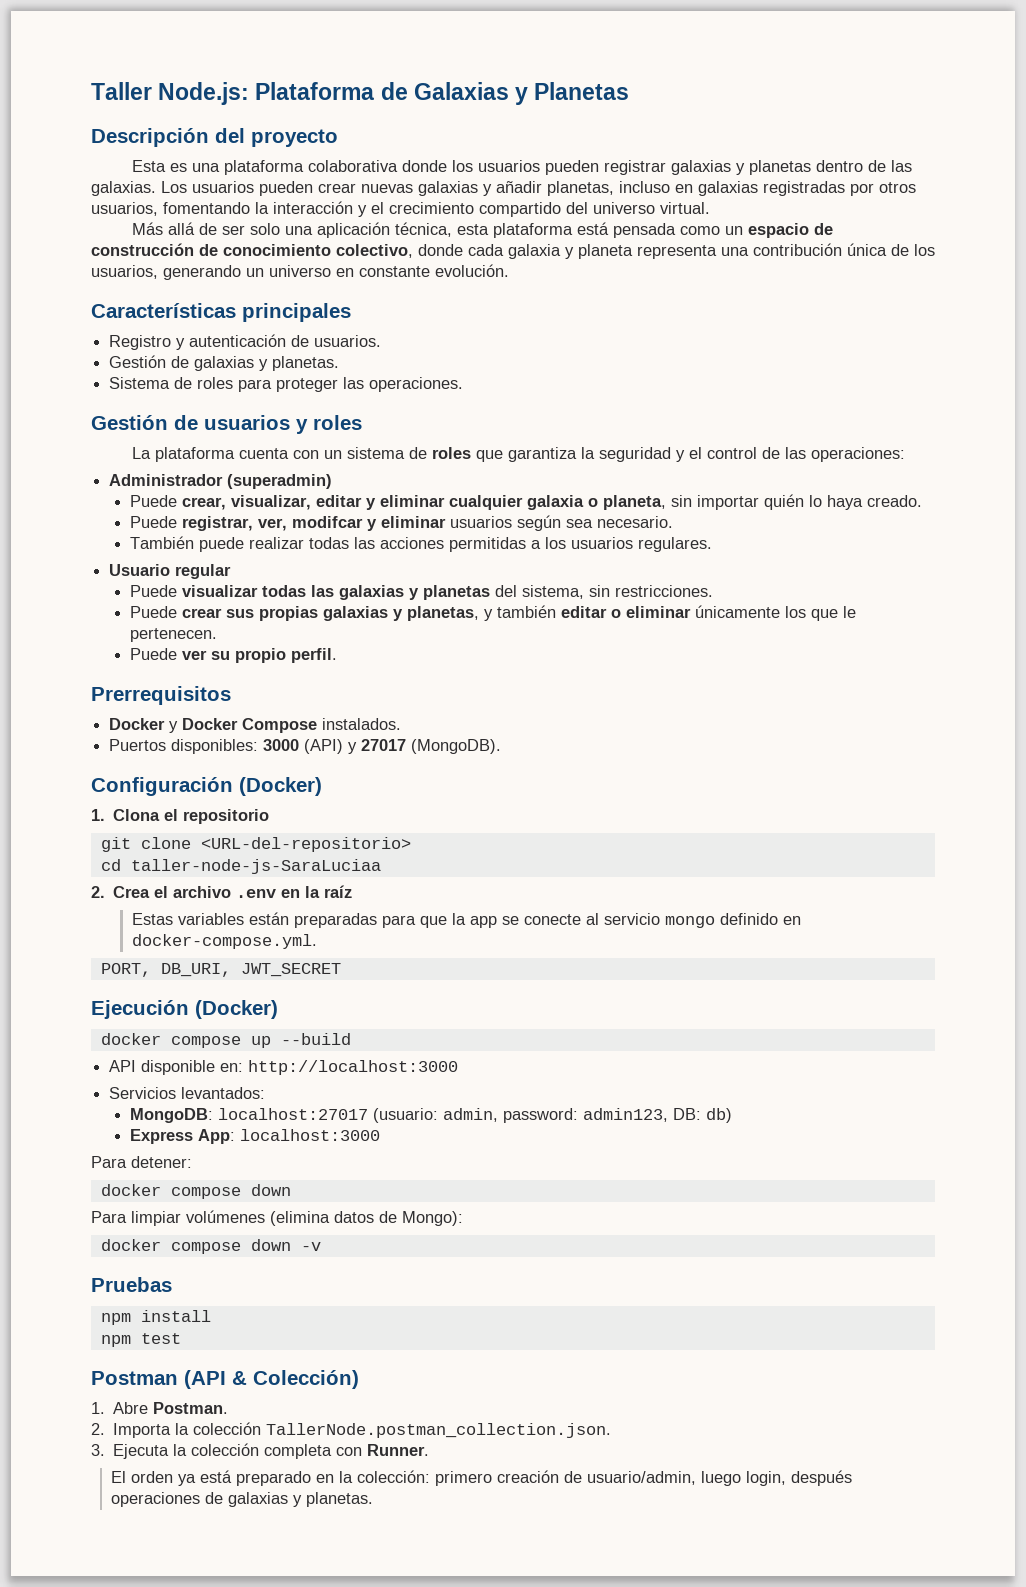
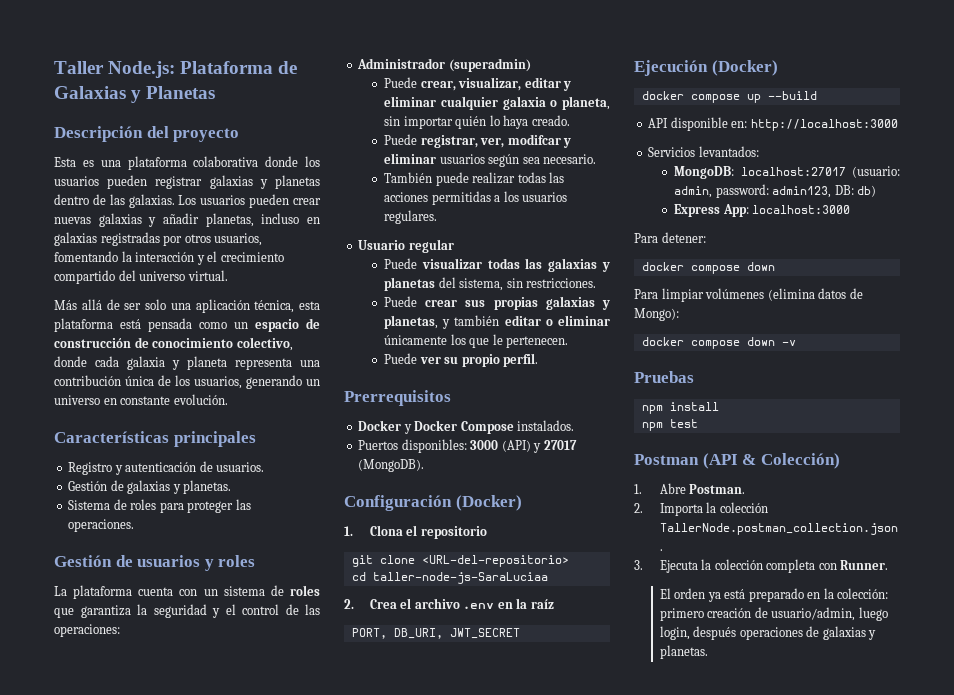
[131,912,801,928] [131,934,317,949] // Estas variables están preparadas para que la app se conecte al servicio mongo definido en docker-compose.yml. -> (554, 604) none

